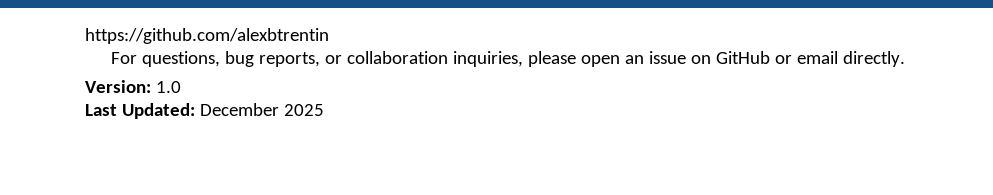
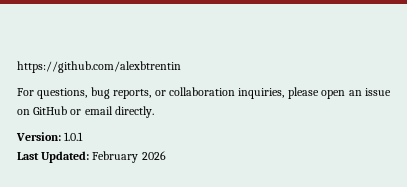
[155,81,181,93] 1.0 -> [64,132,84,141] 1.0.1
[199,103,324,116] December 2025 -> [92,151,166,163] February 2026

